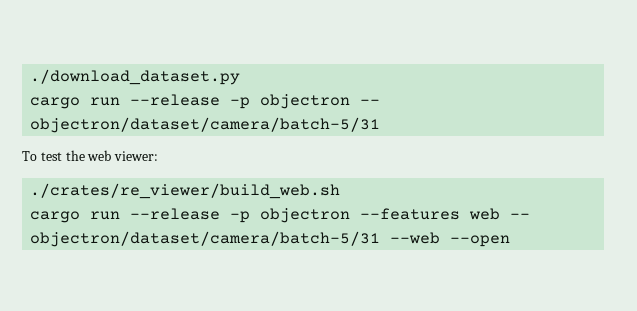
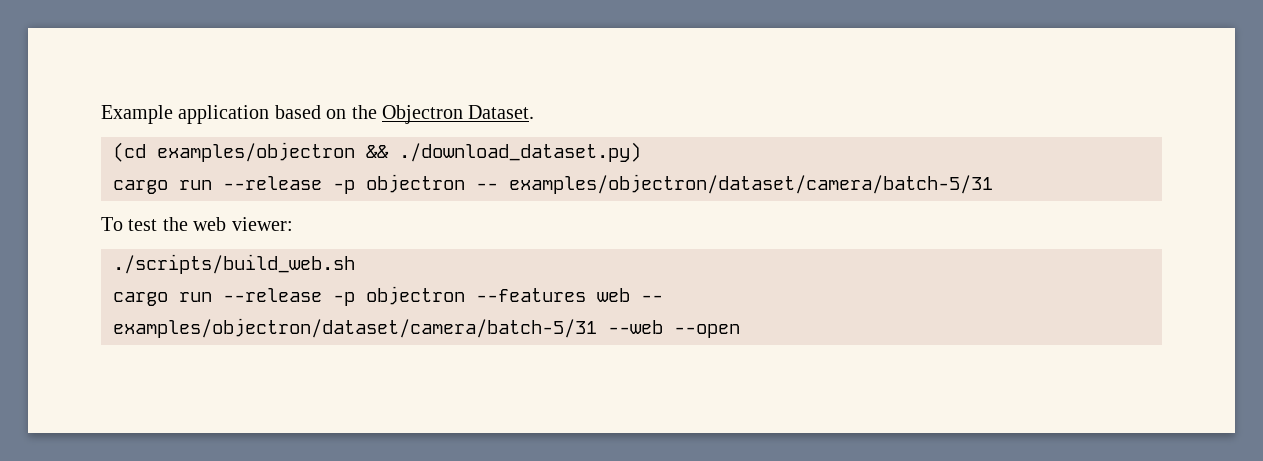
[30,69,241,85] ./download_dataset.py -> [101,105,535,124] [113,142,641,162] Example application based on the Objectron Dataset. // (cd examples/objectron && ./download_dataset.py)
[30,117,381,133] objectron/dataset/camera/batch-5/31 -> [509,174,993,194] examples/objectron/dataset/camera/batch-5/31
[30,183,341,199] ./crates/re_viewer/build_web.sh -> [113,254,355,274] ./scripts/build_web.sh
[30,231,381,247] objectron/dataset/camera/batch-5/31 -> [113,318,597,338] examples/objectron/dataset/camera/batch-5/31

